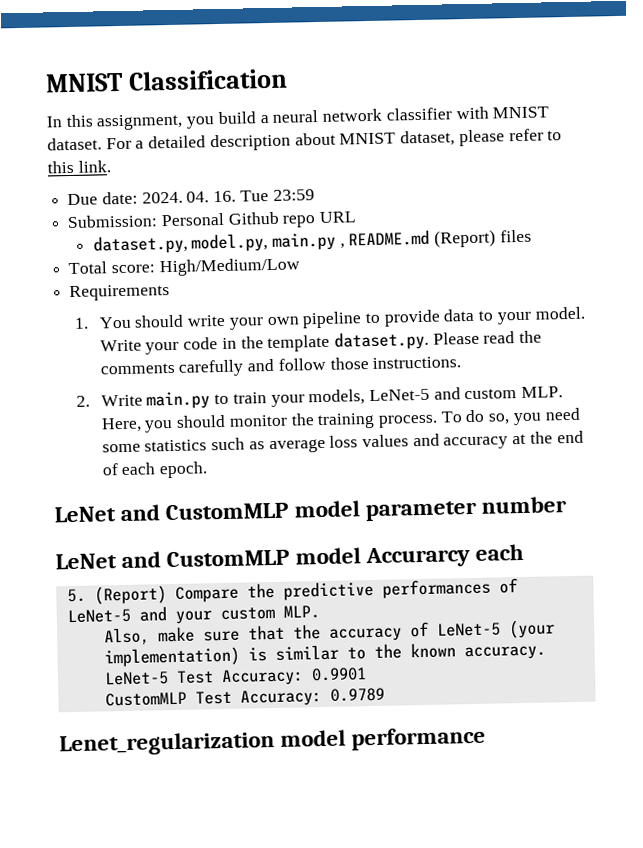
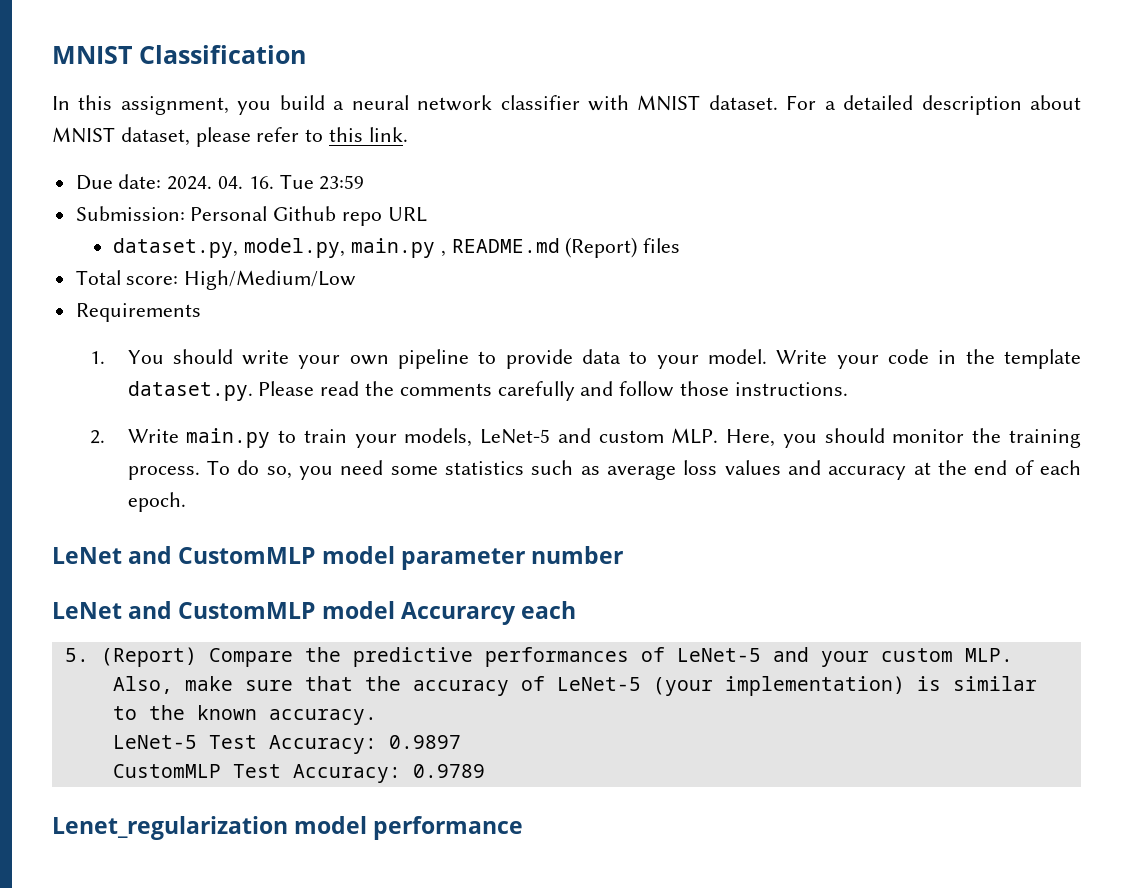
[310,667,367,682] 0.9901 -> [388,735,461,749] 0.9897

